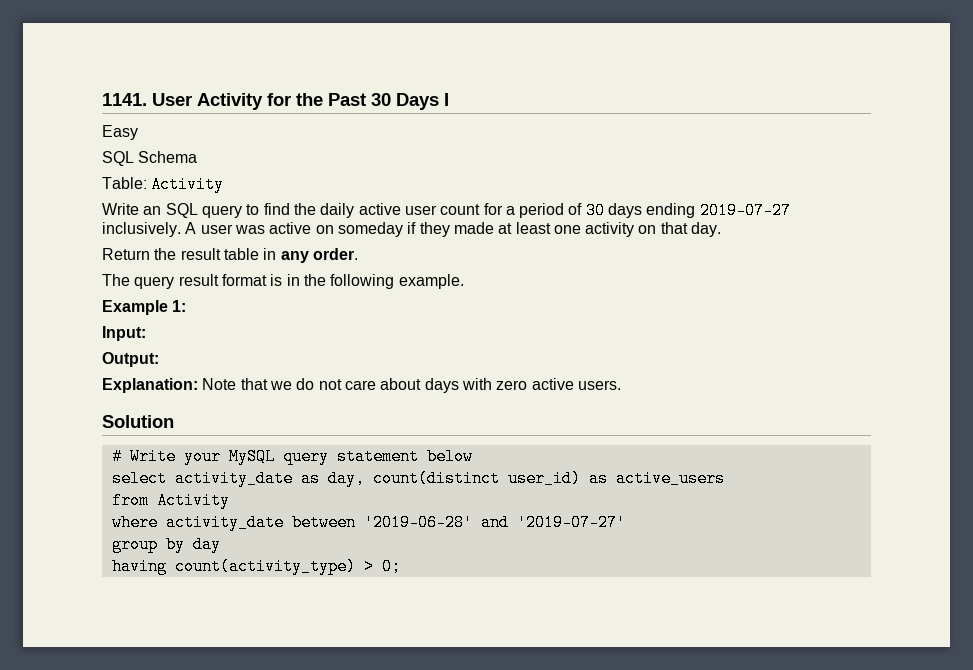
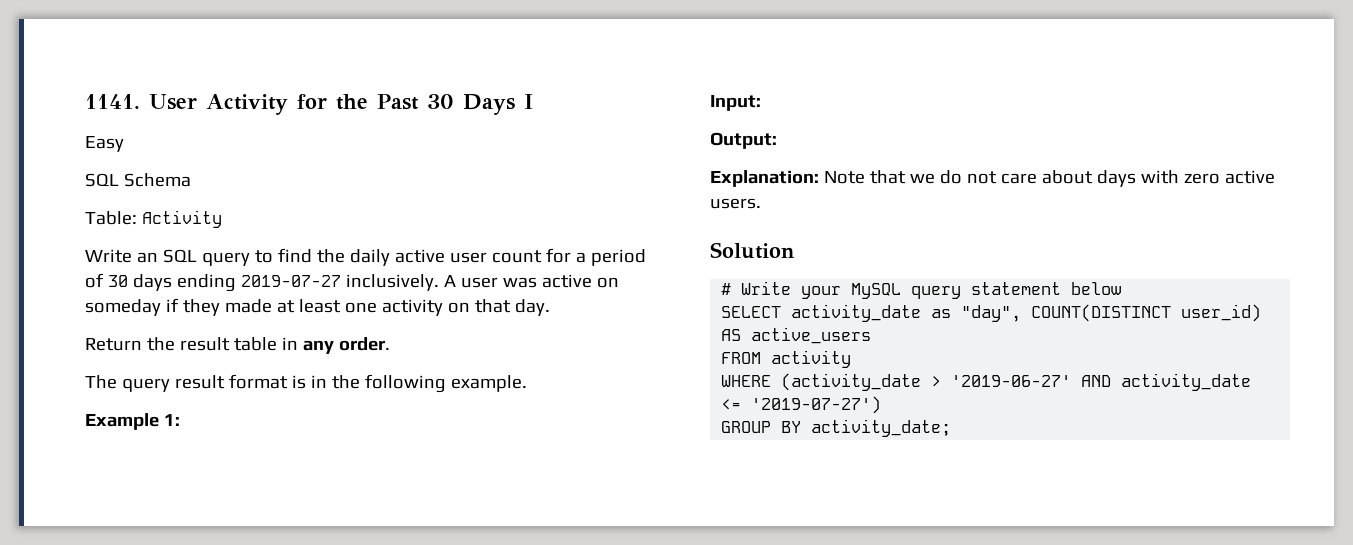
[111,470,167,487] select -> [721,306,782,318] SELECT
[327,470,725,487] [111,492,230,509] [111,514,626,531] [111,536,221,553] [111,558,401,575] day, count(distinct user_id) as active_users // from Activity // where activity_date between '2019-06-28' and '2019-07-27' // group by day // having count(activity_type) > 0; -> [961,304,1262,322] [721,327,872,344] [721,350,852,368] [721,373,1252,391] [721,396,882,414] [721,419,952,437] "day", COUNT(DISTINCT user_id) AS active_users // FROM activity // WHERE (activity_date > '2019-06-27' AND activity_date <= '2019-07-27') // GROUP BY activity_date;

